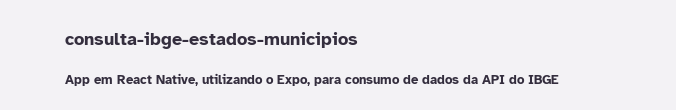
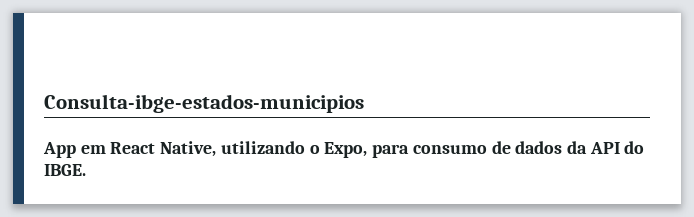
[65,32,358,49] consulta-ibge-estados-municipios -> [44,94,364,113] Consulta-ibge-estados-municipios
[528,75,559,84] IBGE -> [44,164,86,176] IBGE.

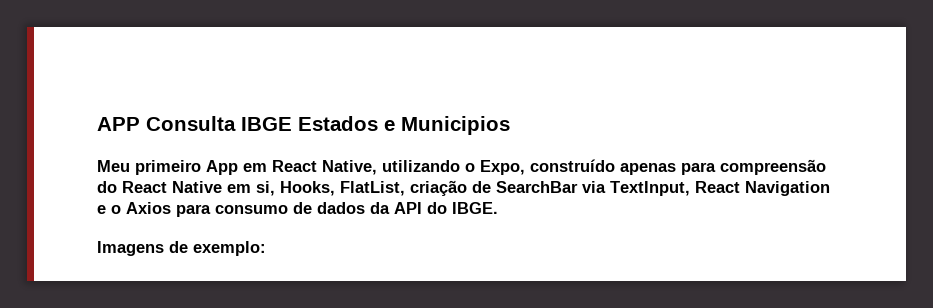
[44,94,364,113] Consulta-ibge-estados-municipios // -> [97,116,510,135] [97,160,201,175] APP Consulta IBGE Estados e Municipios // Meu primeiro
(368, 150) none -> [530,159,826,175] [97,180,830,196] [97,202,171,214] construído apenas para compreensão do React Native em si, Hooks, FlatList, criação de SearchBar via TextInput, React Navigation e o Axios
(86, 170) none -> [97,241,266,256] // Imagens de exemplo:

